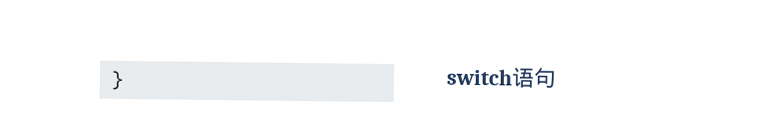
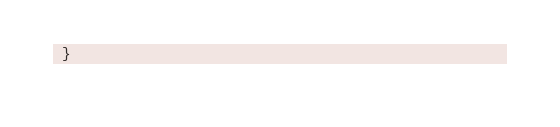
[446,67,557,88] // switch语句 -> (71, 54) none

